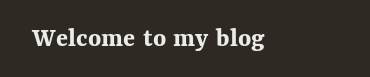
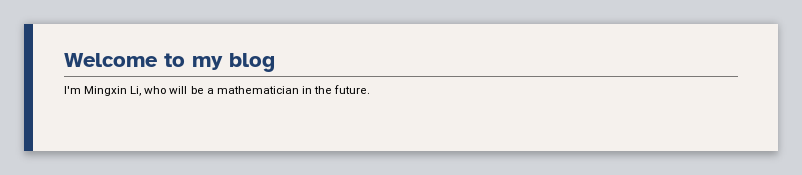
(265, 39) none -> [64,85,371,96] // I'm Mingxin Li, who will be a mathematician in the future.

